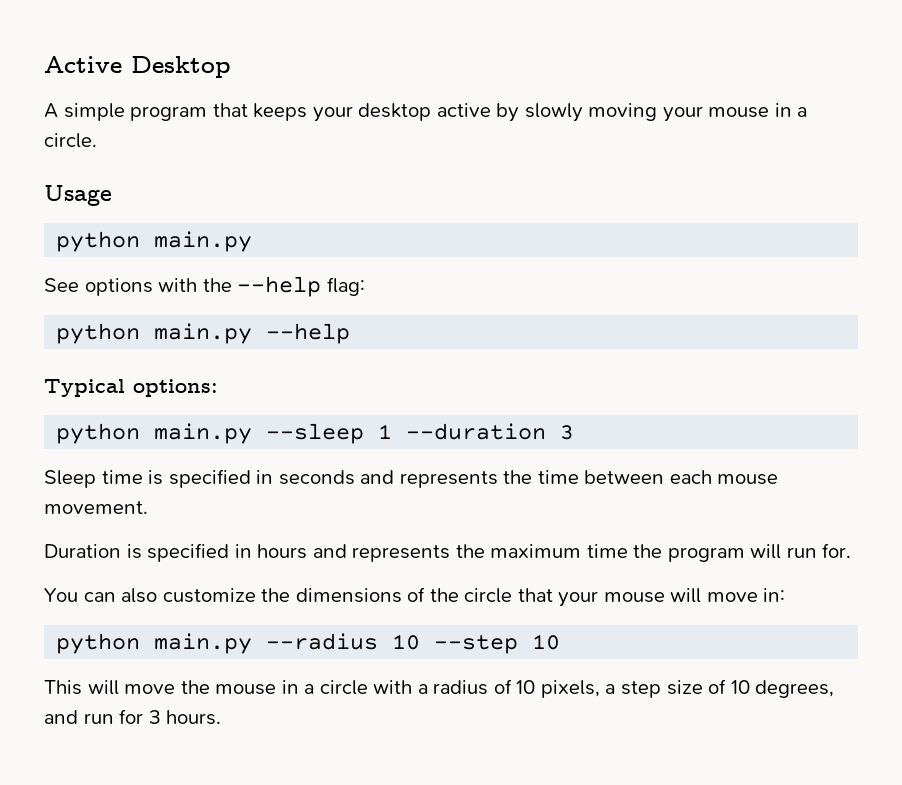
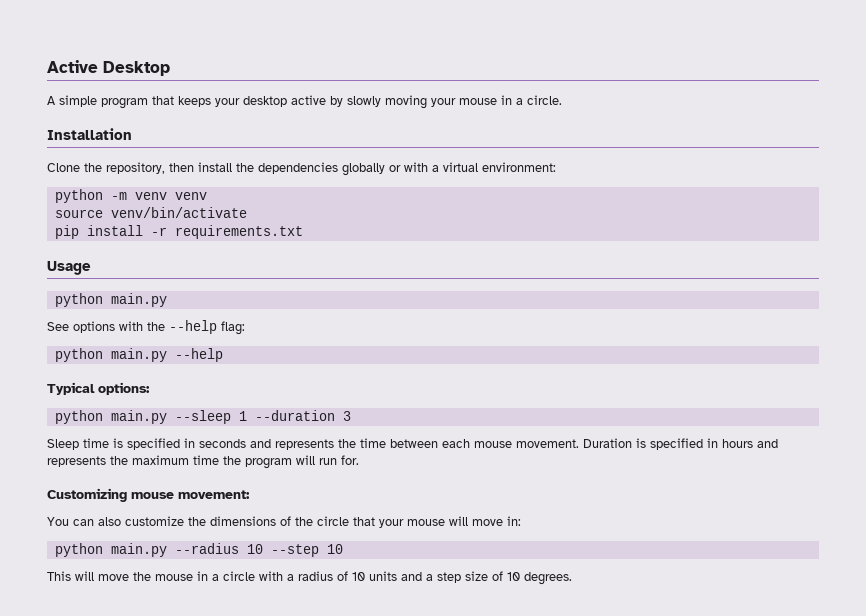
(97, 140) none -> [47,128,132,140] [47,162,556,176] [54,189,207,203] [54,207,247,218] [54,225,303,239] // Installation // Clone the repository, then install the dependencies globally or with a virtual environment: // python -m venv venv // source venv/bin/activate // pip install -r requirements.txt
(148, 507) // -> (579, 443) none
(852, 550) none -> [47,488,250,502] // Customizing mouse movement:
[540,680,600,698] pixels, -> [369,571,422,581] units and
[755,680,835,698] [44,709,222,725] degrees, and run for 3 hours. -> [524,572,572,585] degrees.

